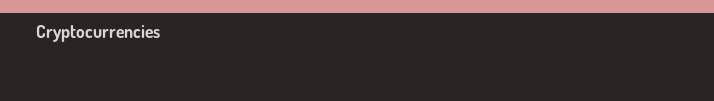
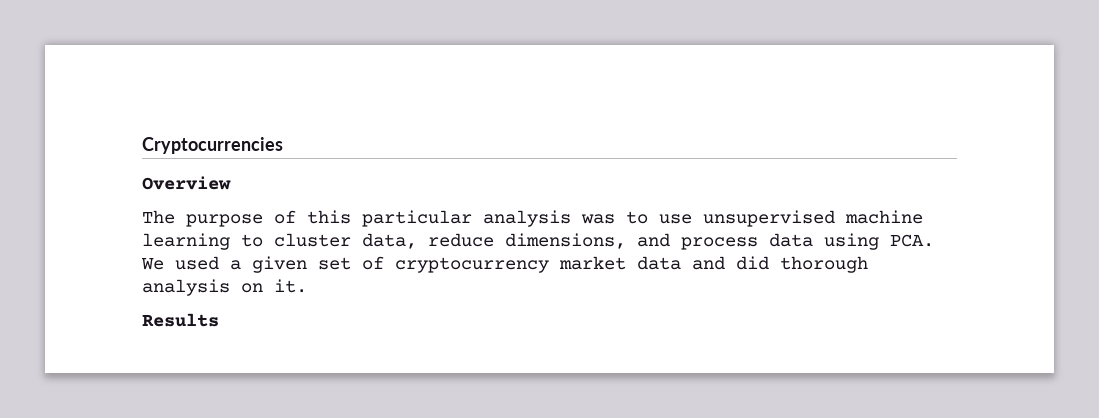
(160, 33) none -> [142,176,231,190] [142,210,923,227] [142,233,934,250] [141,256,868,273] [142,279,307,296] [142,313,219,327] // Overview // The purpose of this particular analysis was to use unsupervised machine learning to cluster data, reduce dimensions, and process data using PCA. We used a given set of cryptocurrency market data and did thorough analysis on it. // Results

